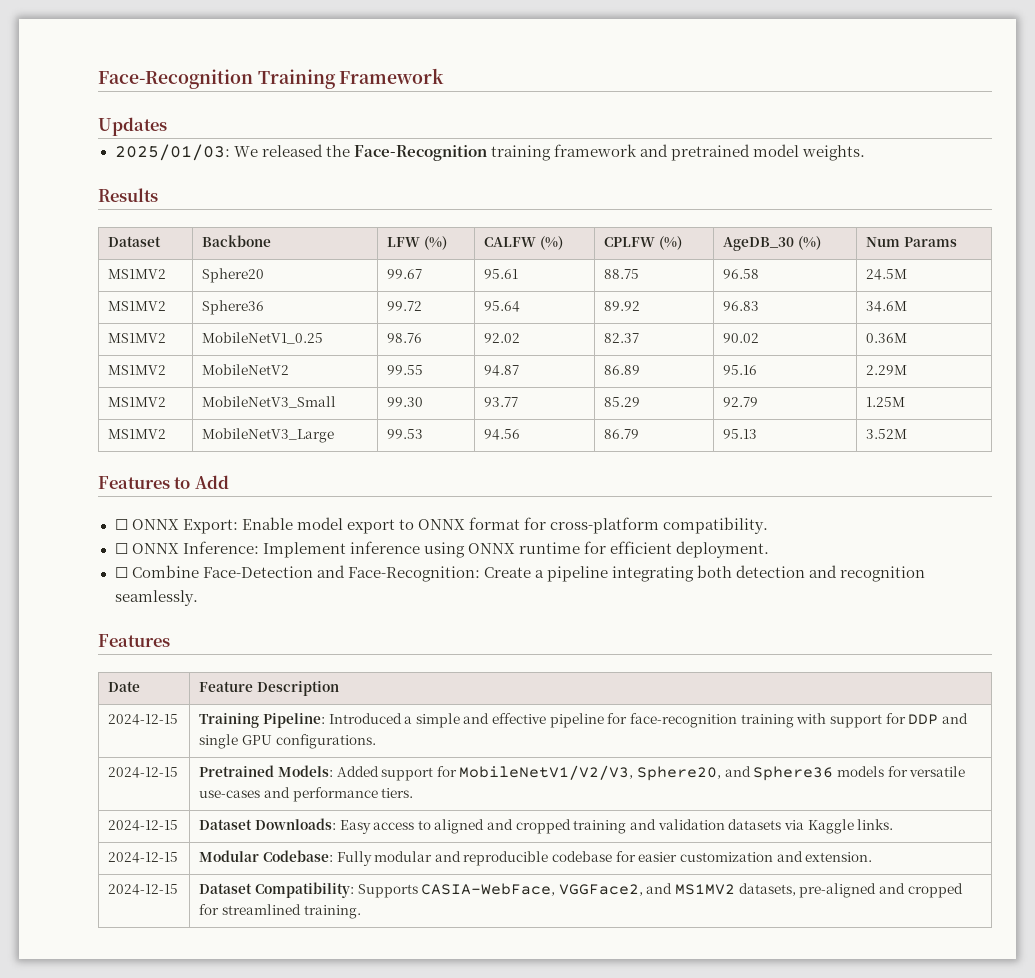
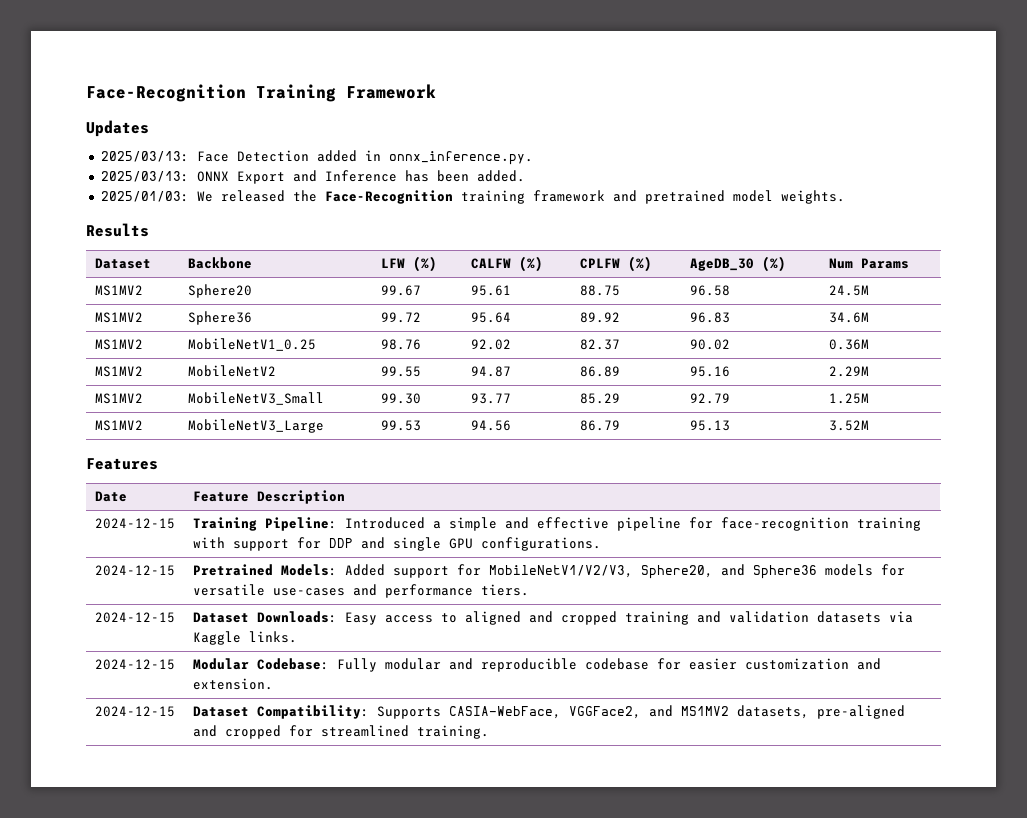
(167, 126) none -> [100,150,533,165] [100,170,525,184] // 2025/03/13: Face Detection added in onnx_inference.py. // 2025/03/13: ONNX Export and Inference has been added.
[98,475,229,489] [114,517,769,534] [114,541,769,558] [114,565,926,582] [114,590,198,606] // Features to Add // ☐ ONNX Export: Enable model export to ONNX format for cross-platform compatibility. // ☐ ONNX Inference: Implement inference using ONNX runtime for efficient deployment. // ☐ Combine Face-Detection and Face-Recognition: Create a pipeline integrating both detection and recognition seamlessly. -> (869, 425) none

